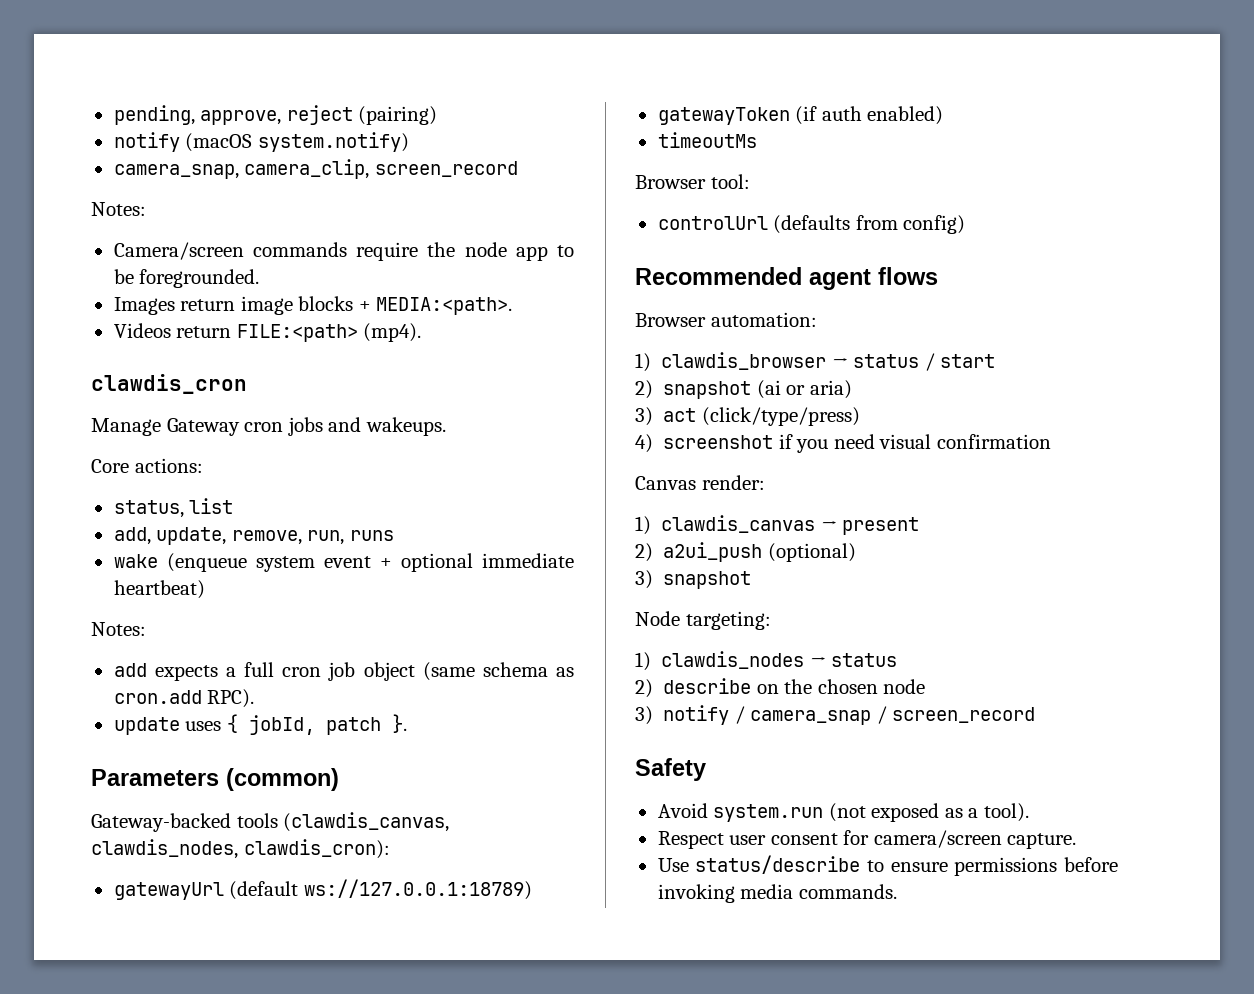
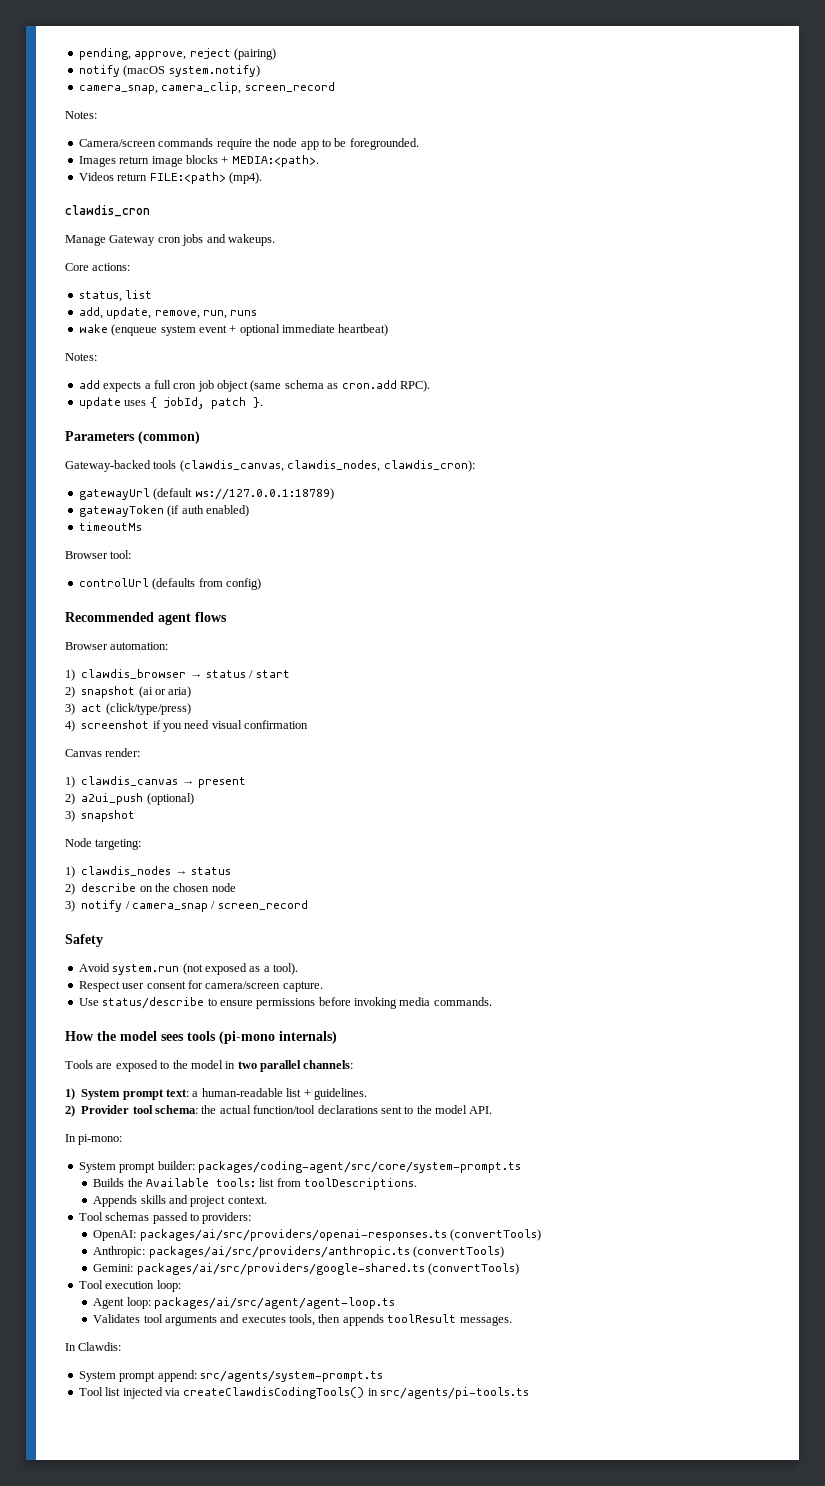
(897, 891) none -> [65,1031,337,1044] [65,1060,354,1072] [65,1088,367,1100] [65,1105,493,1117] [65,1134,123,1145] [78,1161,521,1173] [93,1178,418,1190] [93,1195,267,1207] [78,1212,252,1224] [93,1229,541,1241] [93,1246,504,1258] [93,1263,519,1275] [78,1280,181,1292] [93,1297,395,1309] [93,1314,512,1326] [65,1342,122,1351] [78,1370,383,1382] [78,1387,529,1399] // How the model sees tools (pi-mono internals) // Tools are exposed to the model in two parallel channels: // 1) System prompt text: a human-readable list + guidelines. // 2) Provider tool schema: the actual function/tool declarations sent to the model API. // In pi-mono: // System prompt builder: packages/coding-agent/src/core/system-prompt.ts // Builds the Available tools: list from toolDescriptions. // Appends skills and project context. // Tool schemas passed to providers: // OpenAI: packages/ai/src/providers/openai-responses.ts (convertTools) // Anthropic: packages/ai/src/providers/anthropic.ts (convertTools) // Gemini: packages/ai/src/providers/google-shared.ts (convertTools) // Tool execution loop: // Agent loop: packages/ai/src/agent/agent-loop.ts // Validates tool arguments and executes tools, then appends toolResult messages. // In Clawdis: // System prompt append: src/agents/system-prompt.ts // Tool list injected via createClawdisCodingTools() in src/agents/pi-tools.ts

